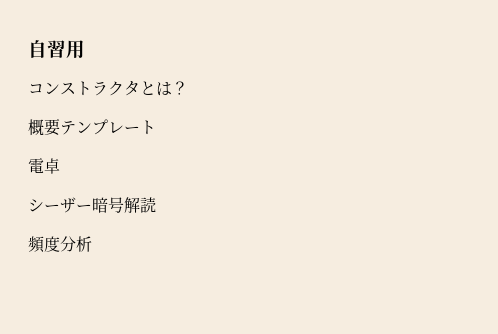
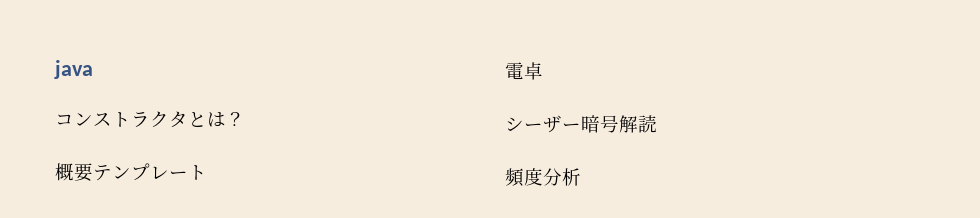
[28,40,85,59] 自習用 -> [54,60,93,79] java

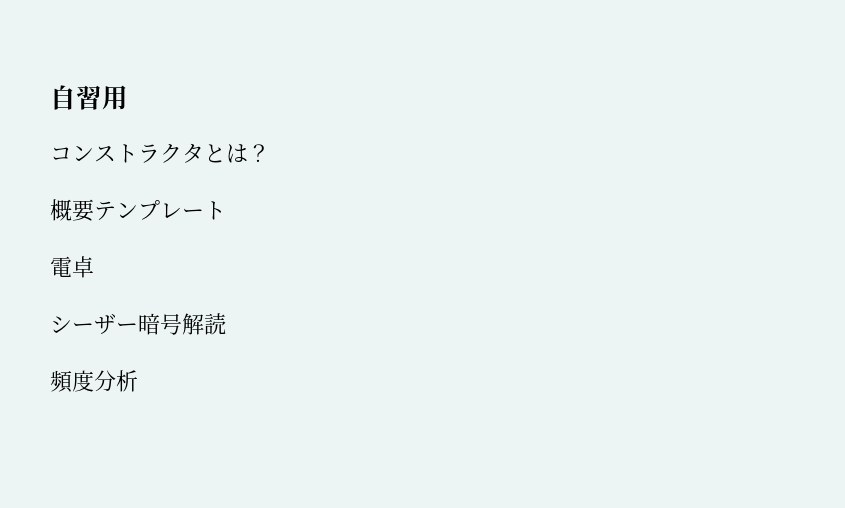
[54,60,93,79] java -> [50,85,128,110] 自習用

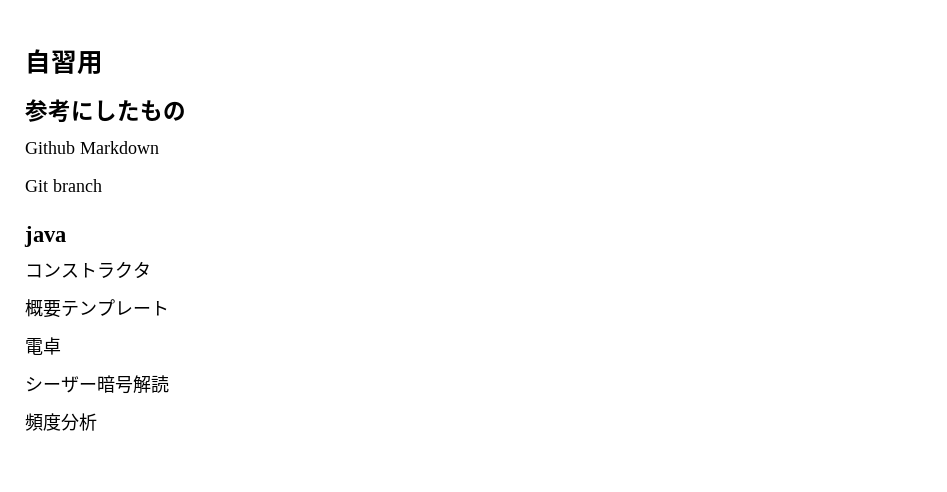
(128, 97) none -> [25,99,186,123] [25,141,159,154] [25,179,102,192] [24,226,66,247] // 参考にしたもの // Github Markdown // Git branch // java
[204,144,270,163] とは？ -> (151, 270) none

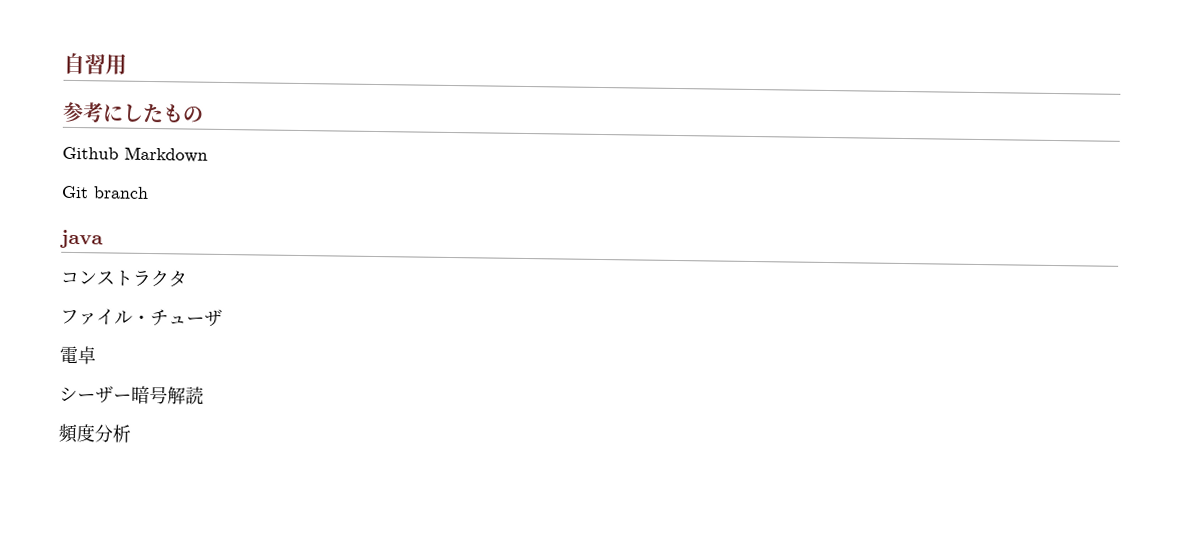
[25,299,169,318] 概要テンプレート -> [60,308,223,327] ファイル・チューザ

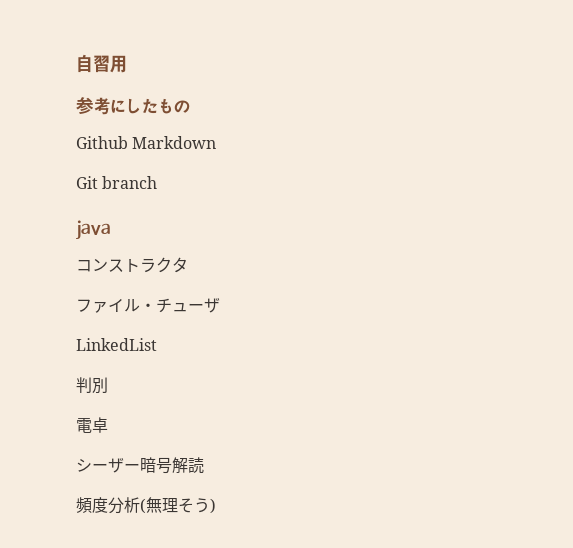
(223, 317) none -> [76,338,157,351] [76,377,108,394] // LinkedList // 判別
(131, 433) none -> [140,497,216,514] (無理そう)

